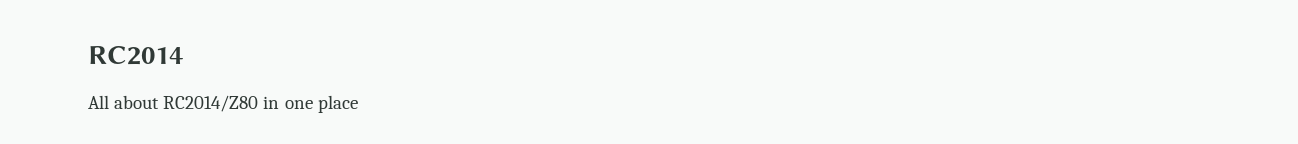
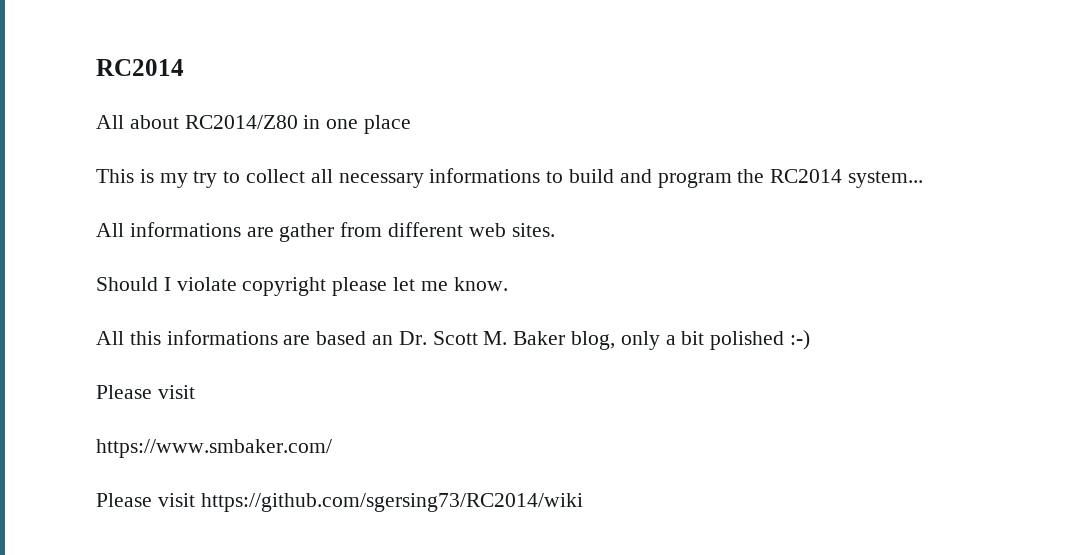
(358, 104) none -> [96,168,924,188] [96,222,555,242] [96,277,508,296] [96,330,811,350] [96,385,195,399] [96,439,332,458] [96,493,583,512] // This is my try to collect all necessary informations to build and program the RC2014 system... // All informations are gather from different web sites. // Should I violate copyright please let me know. // All this informations are based an Dr. Scott M. Baker blog, only a bit polished :-) // Please visit // https://www.smbaker.com/ // Please visit https://github.com/sgersing73/RC2014/wiki

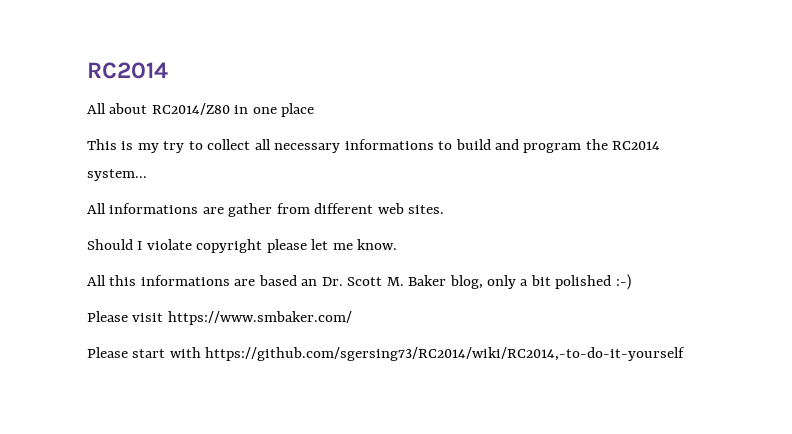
(195, 392) // -> (164, 317) none
[157,493,583,512] visit https://github.com/sgersing73/RC2014/wiki -> [132,347,686,361] start with https://github.com/sgersing73/RC2014/wiki/RC2014,-to-do-it-yourself

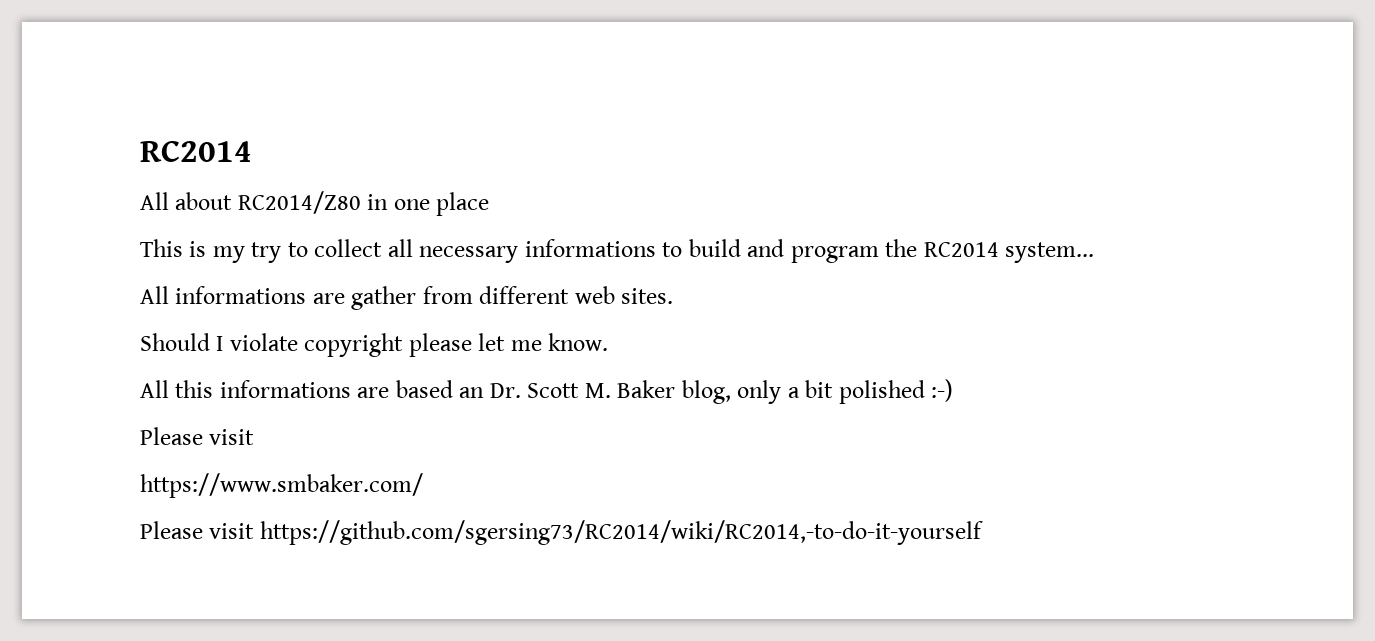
(164, 317) none -> (255, 437) //
[132,347,201,358] start with -> [209,523,255,539] visit

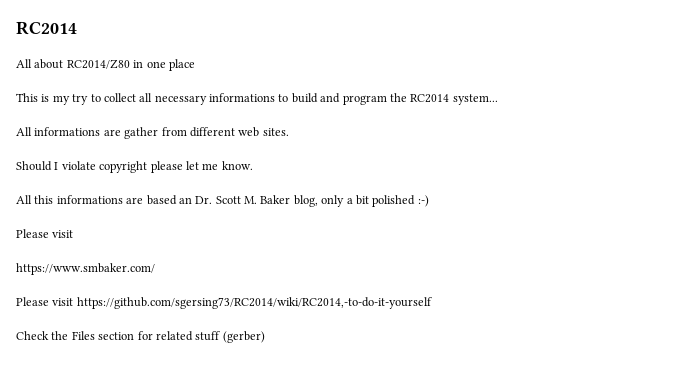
(983, 532) none -> [16,331,265,343] // Check the Files section for related stuff (gerber)

